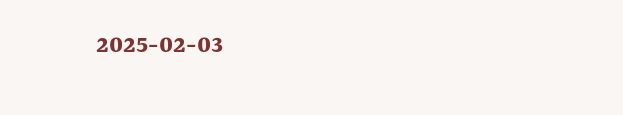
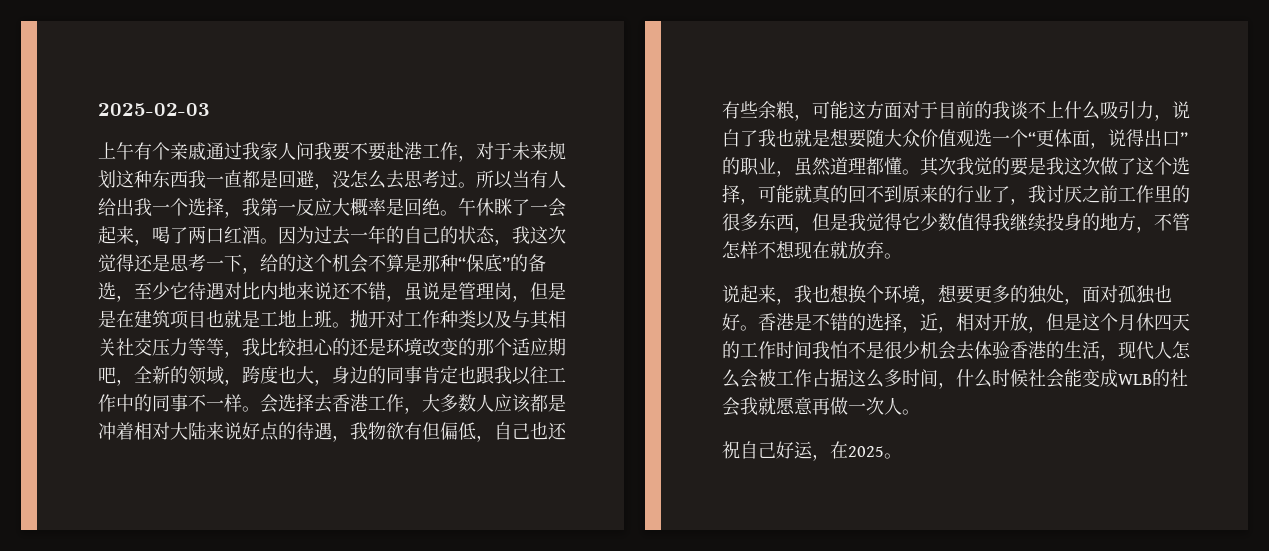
(223, 44) none -> [98,142,566,162] [98,170,566,190] [98,197,566,218] [98,225,566,246] [98,254,546,274] [98,282,566,302] [98,310,566,329] [98,338,566,358] [98,365,566,386] [98,393,566,414] [98,422,567,442] [722,101,1190,121] [722,128,1188,149] [722,157,1190,177] [722,184,1190,205] [722,213,1190,233] [722,240,902,259] [722,284,1172,305] [722,312,1190,333] [722,341,1191,361] [722,369,1188,389] [722,397,920,416] [722,441,902,461] // 上午有个亲戚通过我家人问我要不要赴港工作，对于未来规划这种东西我一直都是回避，没怎么去思考过。所以当有人给出我一个选择，我第一反应大概率是回绝。午休眯了一会起来，喝了两口红酒。因为过去一年的自己的状态，我这次觉得还是思考一下，给的这个机会不算是那种“保底”的备选，至少它待遇对比内地来说还不错，虽说是管理岗，但是是在建筑项目也就是工地上班。抛开对工作种类以及与其相关社交压力等等，我比较担心的还是环境改变的那个适应期吧，全新的领域，跨度也大，身边的同事肯定也跟我以往工作中的同事不一样。会选择去香港工作，大多数人应该都是冲着相对大陆来说好点的待遇，我物欲有但偏低，自己也还有些余粮，可能这方面对于目前的我谈不上什么吸引力，说白了我也就是想要随大众价值观选一个“更体面，说得出口”的职业，虽然道理都懂。其次我觉的要是我这次做了这个选择，可能就真的回不到原来的行业了，我讨厌之前工作里的很多东西，但是我觉得它少数值得我继续投身的地方，不管怎样不想现在就放弃。 // 说起来，我也想换个环境，想要更多的独处，面对孤独也好。香港是不错的选择，近，相对开放，但是这个月休四天的工作时间我怕不是很少机会去体验香港的生活，现代人怎么会被工作占据这么多时间，什么时候社会能变成WLB的社会我就愿意再做一次人。 // 祝自己好运，在2025。

